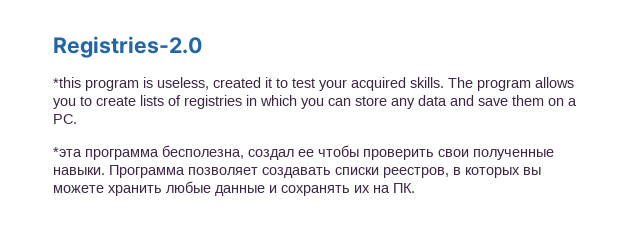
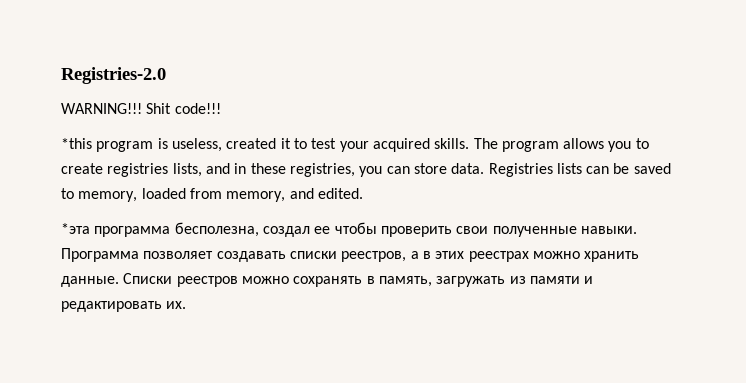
(203, 47) none -> [61,103,221,114] // WARNING!!! Shit code!!!
[140,95,577,109] [53,114,77,124] lists of registries in which you can store any data and save them on a PC. -> [107,163,671,177] [61,188,363,202] registries lists, and in these registries, you can store data. Registries lists can be saved to memory, loaded from memory, and edited.
[453,167,541,178] [53,181,415,196] в которых вы можете хранить любые данные и сохранять их на ПК. -> [410,251,640,262] [61,273,594,287] [61,301,187,312] а в этих реестрах можно хранить данные. Списки реестров можно сохранять в память, загружать из памяти и редактировать их.

